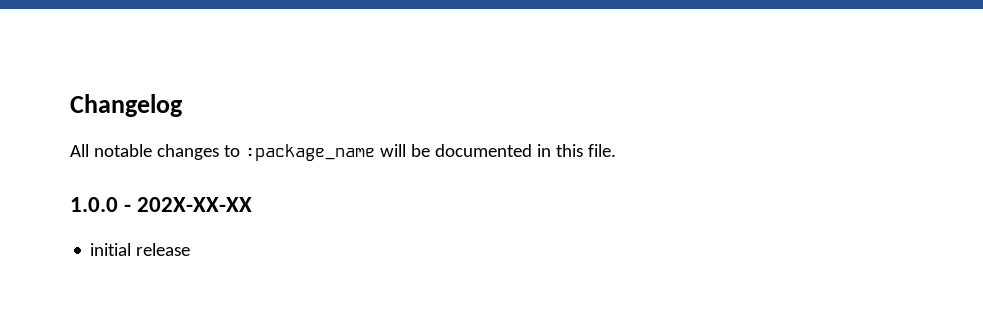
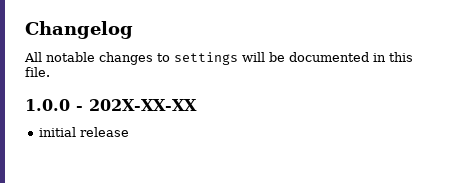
[244,144,375,161] :package_name -> [174,52,238,65] settings

